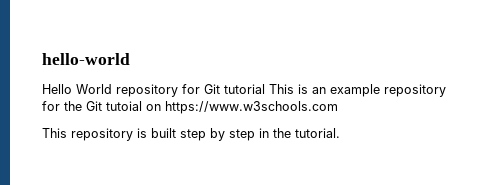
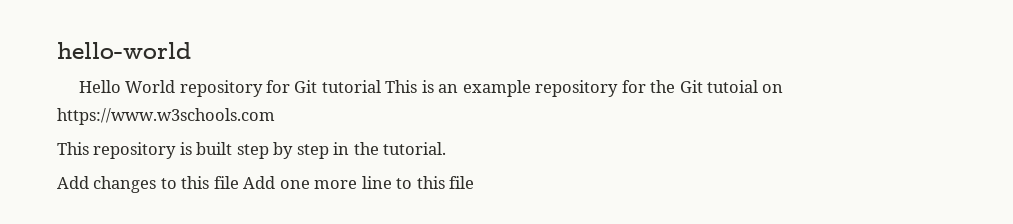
(340, 133) none -> [57,176,475,193] // Add changes to this file Add one more line to this file

